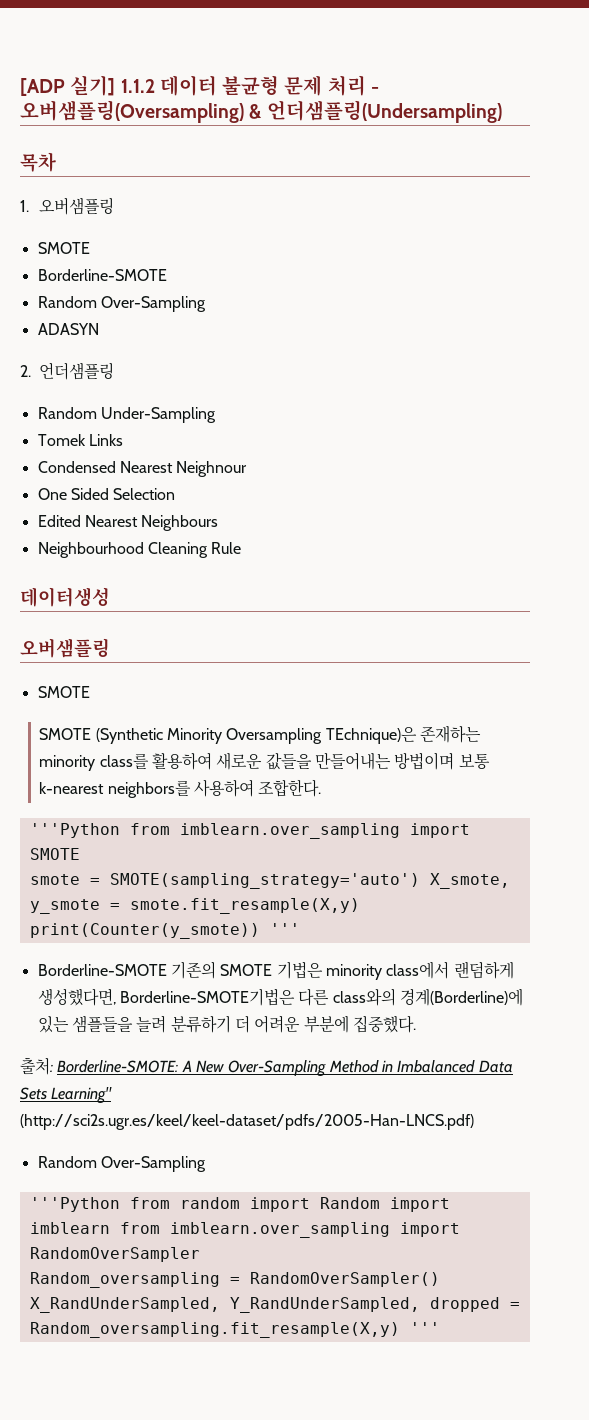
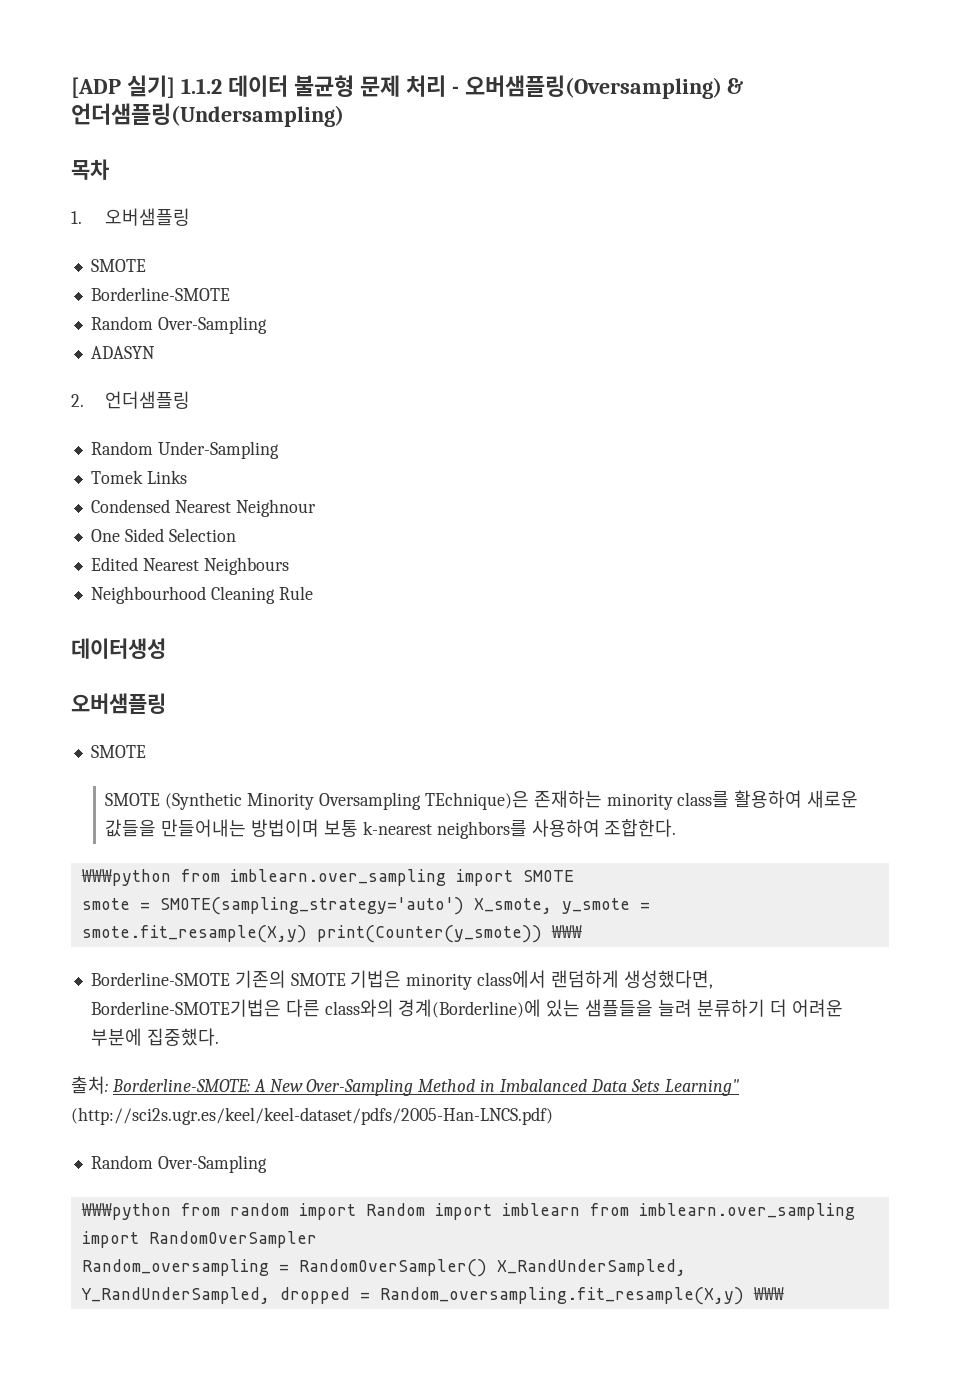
[29,823,120,838] '''Python -> [80,869,171,886] ₩₩₩python
[269,923,300,935] ''' -> [550,925,582,938] ₩₩₩
[29,1197,120,1212] '''Python -> [80,1203,171,1220] ₩₩₩python
[409,1322,440,1334] ''' -> [752,1287,784,1300] ₩₩₩

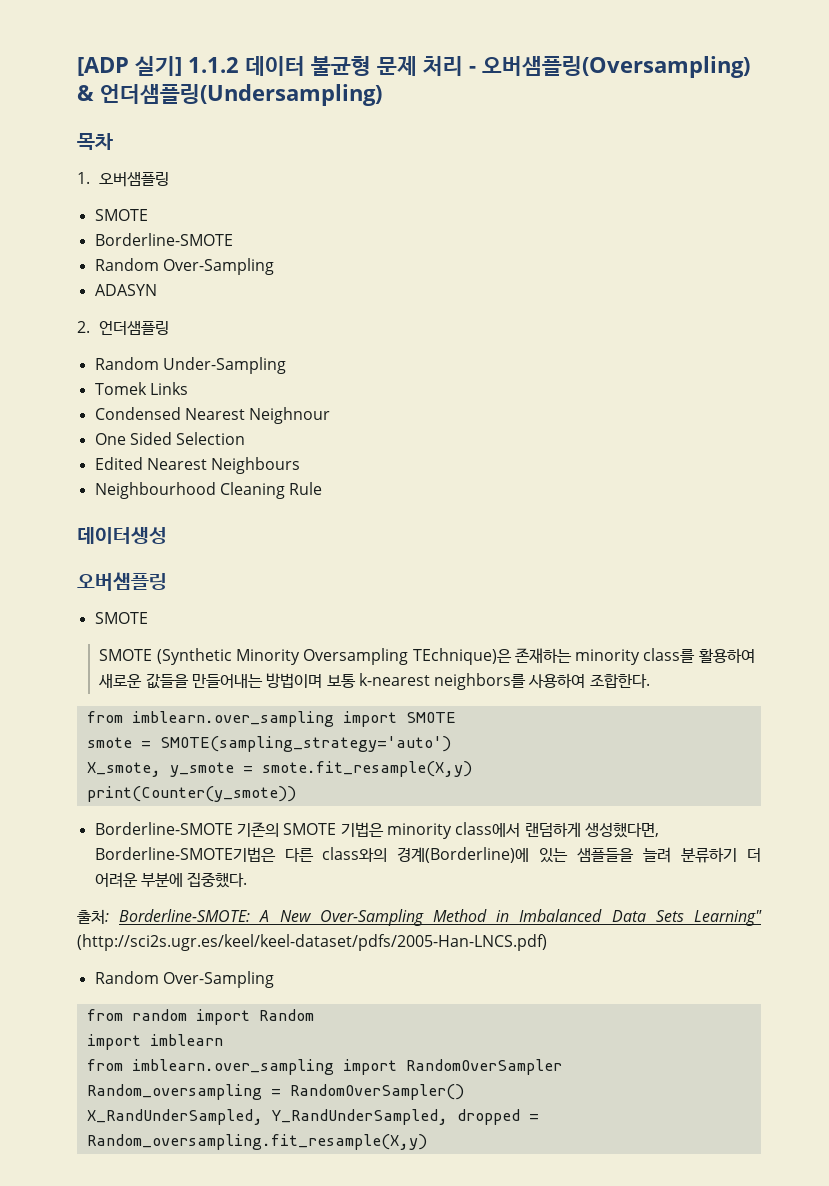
[80,869,171,886] ₩₩₩python -> (650, 680) none
(464, 906) none -> (451, 744) //
(307, 934) none -> (472, 769) //
[550,925,582,938] ₩₩₩ -> (296, 794) none
[80,1203,171,1220] ₩₩₩python -> (274, 979) none
(425, 1209) none -> (314, 1015) //
(580, 1209) none -> (223, 1040) //
(487, 1268) none -> (464, 1092) //
[752,1287,784,1300] ₩₩₩ -> (427, 1142) none

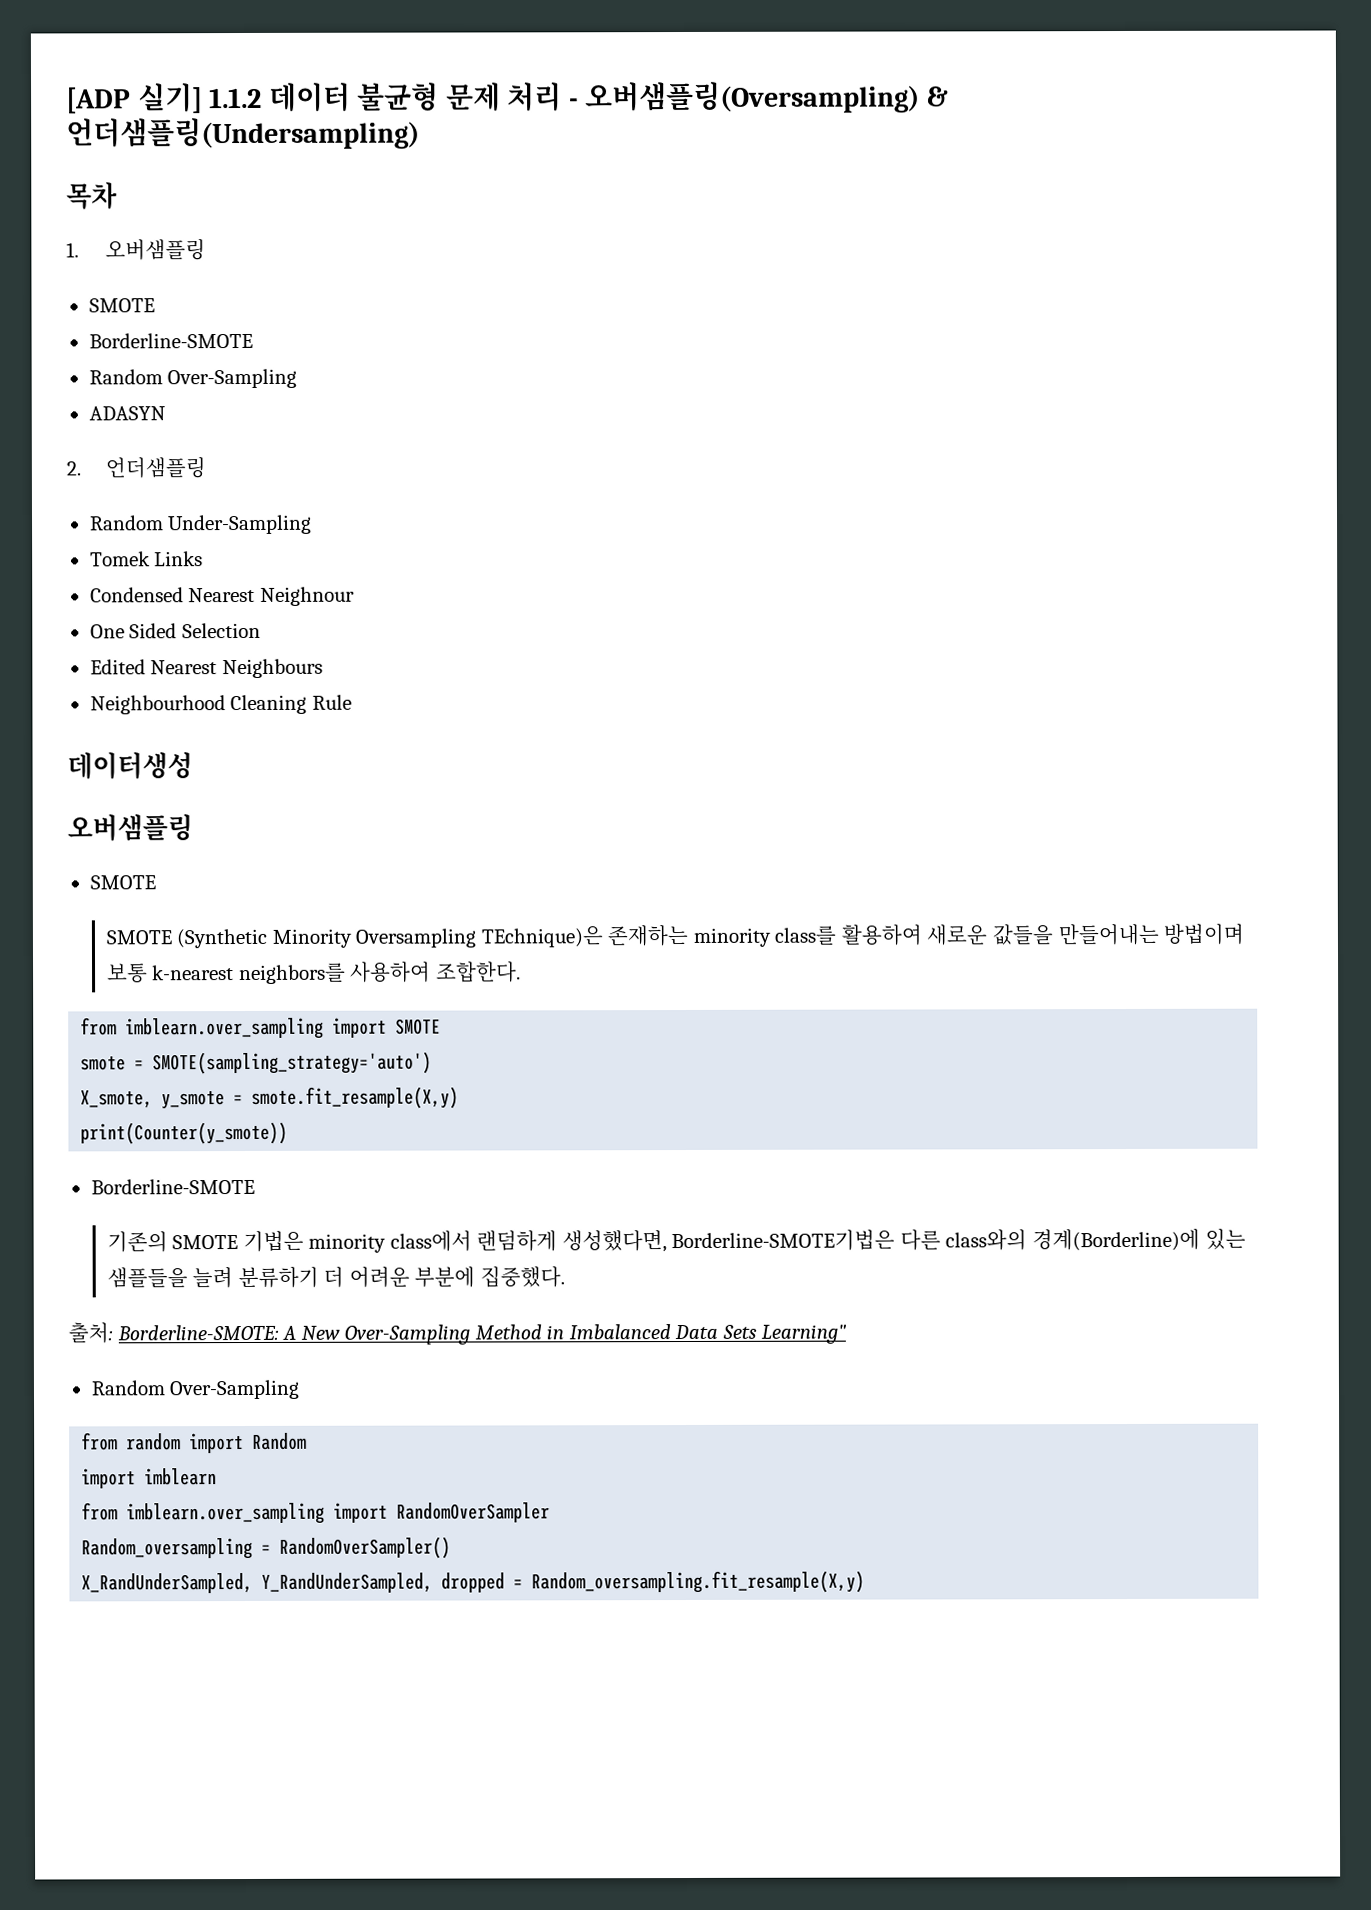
(233, 828) none -> (255, 1186) //
[77,934,547,951] (http://sci2s.ugr.es/keel/keel-dataset/pdfs/2005-Han-LNCS.pdf) -> (848, 1334) none

